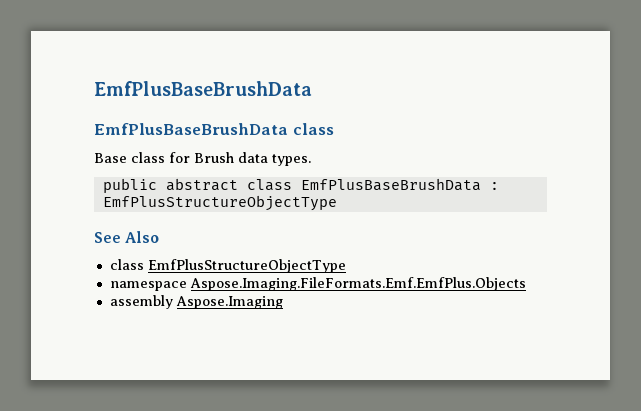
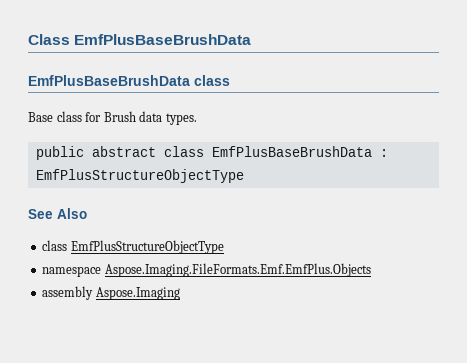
(94, 88) none -> [28,34,70,45] Class

